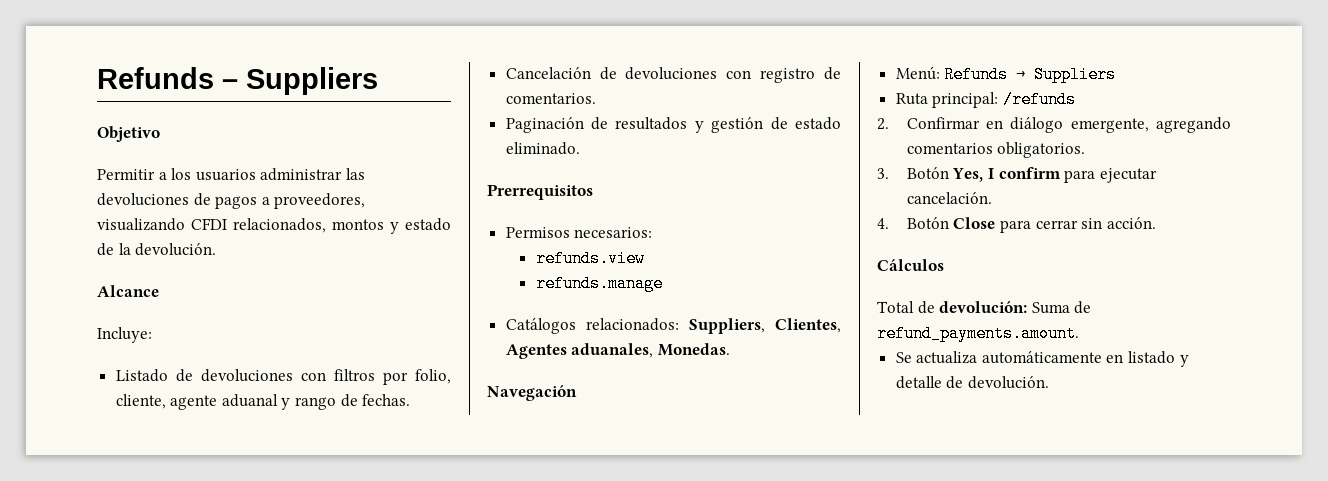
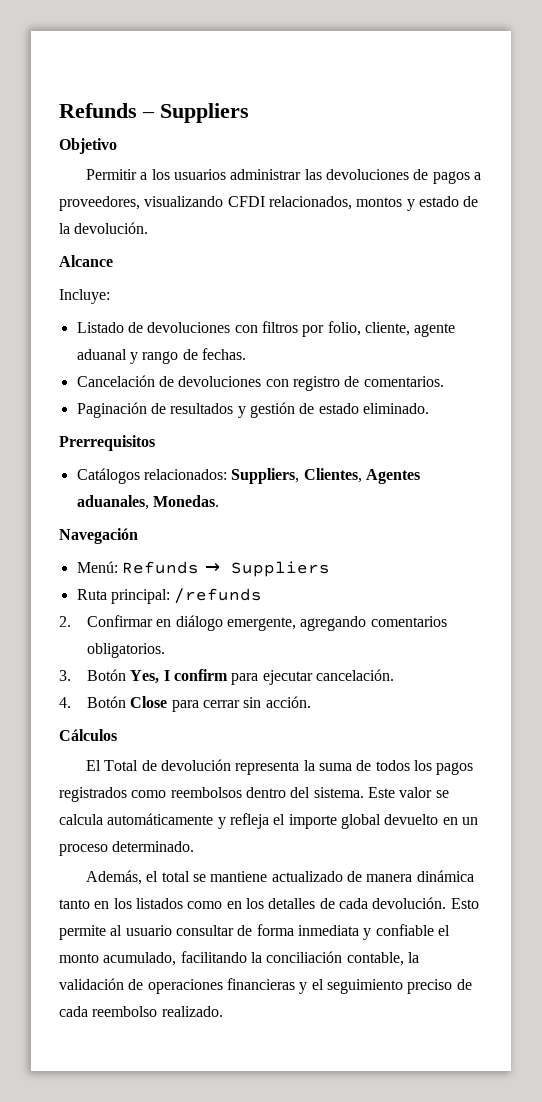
[505,227,653,238] [535,250,645,267] [535,275,663,292] // Permisos necesarios: // refunds.view // refunds.manage -> (155, 443) none
(944, 265) none -> [86,760,102,771] El
[939,301,1092,314] [877,325,1079,342] [895,351,1189,367] [895,376,1049,389] devolución: Suma de refund_payments.amount. // Se actualiza automáticamente en listado y detalle de devolución. -> [161,759,474,775] [59,787,449,802] [59,813,478,829] [59,841,195,856] [86,870,474,885] [59,897,479,909] [59,924,450,940] [59,951,419,966] [59,978,472,994] [59,1006,223,1017] devolución representa la suma de todos los pagos registrados como reembolsos dentro del sistema. Este valor se calcula automáticamente y refleja el importe global devuelto en un proceso determinado. // Además, el total se mantiene actualizado de manera dinámica tanto en los listados como en los detalles de cada devolución. Esto permite al usuario consultar de forma inmediata y confiable el monto acumulado, facilitando la conciliación contable, la validación de operaciones financieras y el seguimiento preciso de cada reembolso realizado.

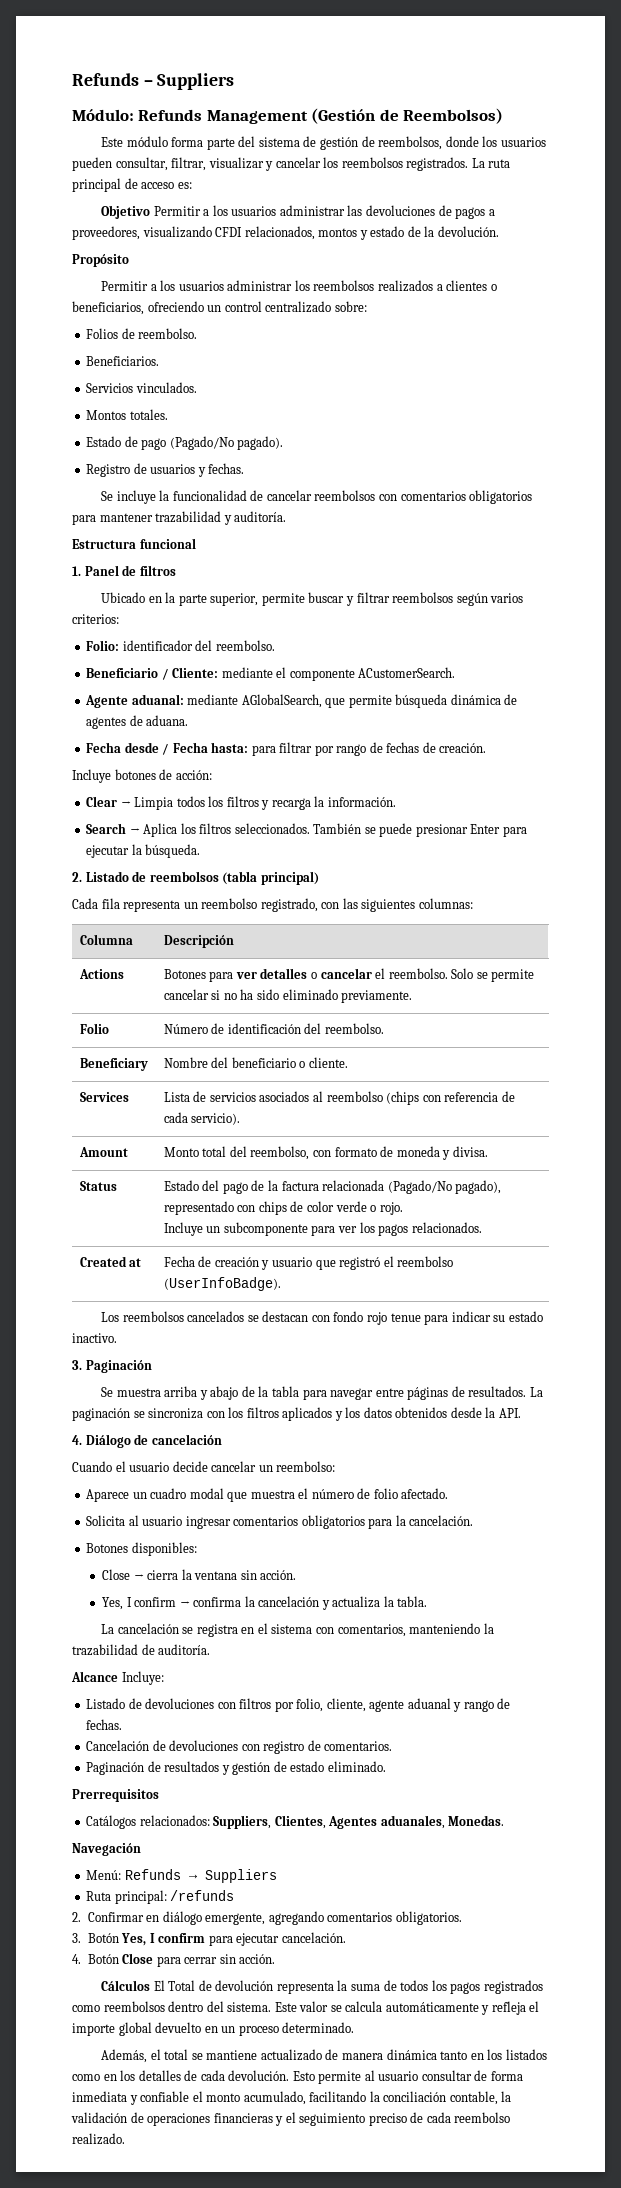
(249, 113) none -> [72,108,504,124] [101,136,546,150] [72,157,511,171] [72,178,192,192] // Módulo: Refunds Management (Gestión de Reembolsos) // Este módulo forma parte del sistema de gestión de reembolsos, donde los usuarios pueden consultar, filtrar, visualizar y cancelar los reembolsos registrados. La ruta principal de acceso es:
(117, 146) // -> (151, 212) none
(149, 228) none -> [72,254,129,267] [101,280,497,292] [72,301,367,315] [86,328,198,339] [86,356,160,366] [86,382,197,393] [86,409,168,420] [86,436,284,450] [86,463,245,477] [101,490,533,504] [72,511,287,525] [72,538,196,549] [72,565,176,576] [101,592,524,606] [72,614,119,624] [86,640,275,651] [86,667,456,681] [85,694,518,708] [86,715,189,729] [86,742,487,756] [72,769,212,783] [86,796,396,810] [86,823,527,837] [86,844,201,858] [72,871,319,885] [72,898,473,912] [79,934,133,945] [163,935,234,948] [78,969,124,979] [163,968,535,982] [163,989,413,1003] [79,1023,109,1034] [163,1023,384,1034] [79,1058,148,1071] [163,1057,348,1068] [79,1092,129,1102] [163,1091,515,1105] [163,1112,241,1125] [78,1147,128,1157] [163,1146,488,1160] [79,1181,117,1191] [163,1180,502,1194] [163,1201,403,1215] [163,1222,482,1236] [79,1256,142,1267] [163,1256,454,1270] [163,1277,281,1291] [101,1311,543,1325] [72,1333,117,1343] [72,1360,152,1373] [101,1386,543,1400] [72,1407,521,1421] [72,1434,222,1448] [72,1461,336,1472] [86,1488,449,1502] [86,1515,474,1529] [86,1542,197,1556] [102,1569,297,1580] [102,1596,428,1610] [101,1623,494,1637] [72,1644,211,1656] // Propósito // Permitir a los usuarios administrar los reembolsos realizados a clientes o beneficiarios, ofreciendo un control centralizado sobre: // Folios de reembolso. // Beneficiarios. // Servicios vinculados. // Montos totales. // Estado de pago (Pagado/No pagado). // Registro de usuarios y fechas. // Se incluye la funcionalidad de cancelar reembolsos con comentarios obligatorios para mantener trazabilidad y auditoría. // Estructura funcional // 1. Panel de filtros // Ubicado en la parte superior, permite buscar y filtrar reembolsos según varios criterios: // Folio: identificador del reembolso. // Beneficiario / Cliente: mediante el componente ACustomerSearch. // Agente aduanal: mediante AGlobalSearch, que permite búsqueda dinámica de agentes de aduana. // Fecha desde / Fecha hasta: para filtrar por rango de fechas de creación. // Incluye botones de acción: // Clear → Limpia todos los filtros y recarga la información. // Search → Aplica los filtros seleccionados. También se puede presionar Enter para ejecutar la búsqueda. // 2. Listado de reembolsos (tabla principal) // Cada fila representa un reembolso registrado, con las siguientes columnas: // Columna | Descripción // Actions | Botones para ver detalles o cancelar el reembolso. Solo se permite cancelar si no ha sido eliminado previamente. // Folio | Número de identificación del reembolso. // Beneficiary | Nombre del beneficiario o cliente. // Services | Lista de servicios asociados al reembolso (chips con referencia de cada servicio). // Amount | Monto total del reembolso, con formato de moneda y divisa. // Status | Estado del pago de la factura relacionada (Pagado/No pagado), representado con chips de color verde o rojo. // Incluye un subcomponente para ver los pagos relacionados. // Created at | Fecha de creación y usuario que registró el reembolso (UserInfoBadge). // Los reembolsos cancelados se destacan con fondo rojo tenue para indicar su estado inactivo. // 3. Paginación // Se muestra arriba y abajo de la tabla para navegar entre páginas de resultados. La paginación se sincroniza con los filtros aplicados y los datos obtenidos desde la API. // 4. Diálogo de cancelación // Cuando el usuario decide cancelar un reembolso: // Aparece un cuadro modal que muestra el número de folio afectado. // Solicita al usuario ingresar comentarios obligatorios para la cancelación. // Botones disponibles: // Close → cierra la ventana sin acción. // Yes, I confirm → confirma la cancelación y actualiza la tabla. // La cancelación se registra en el sistema con comentarios, manteniendo la trazabilidad de auditoría.
(113, 261) // -> (118, 1676) none
(117, 735) // -> (151, 1985) none

